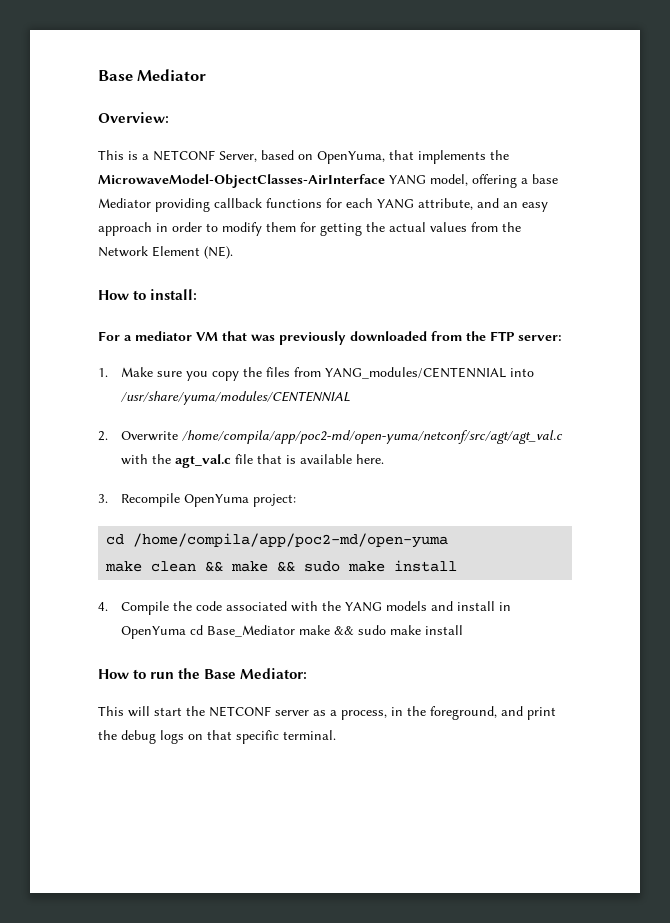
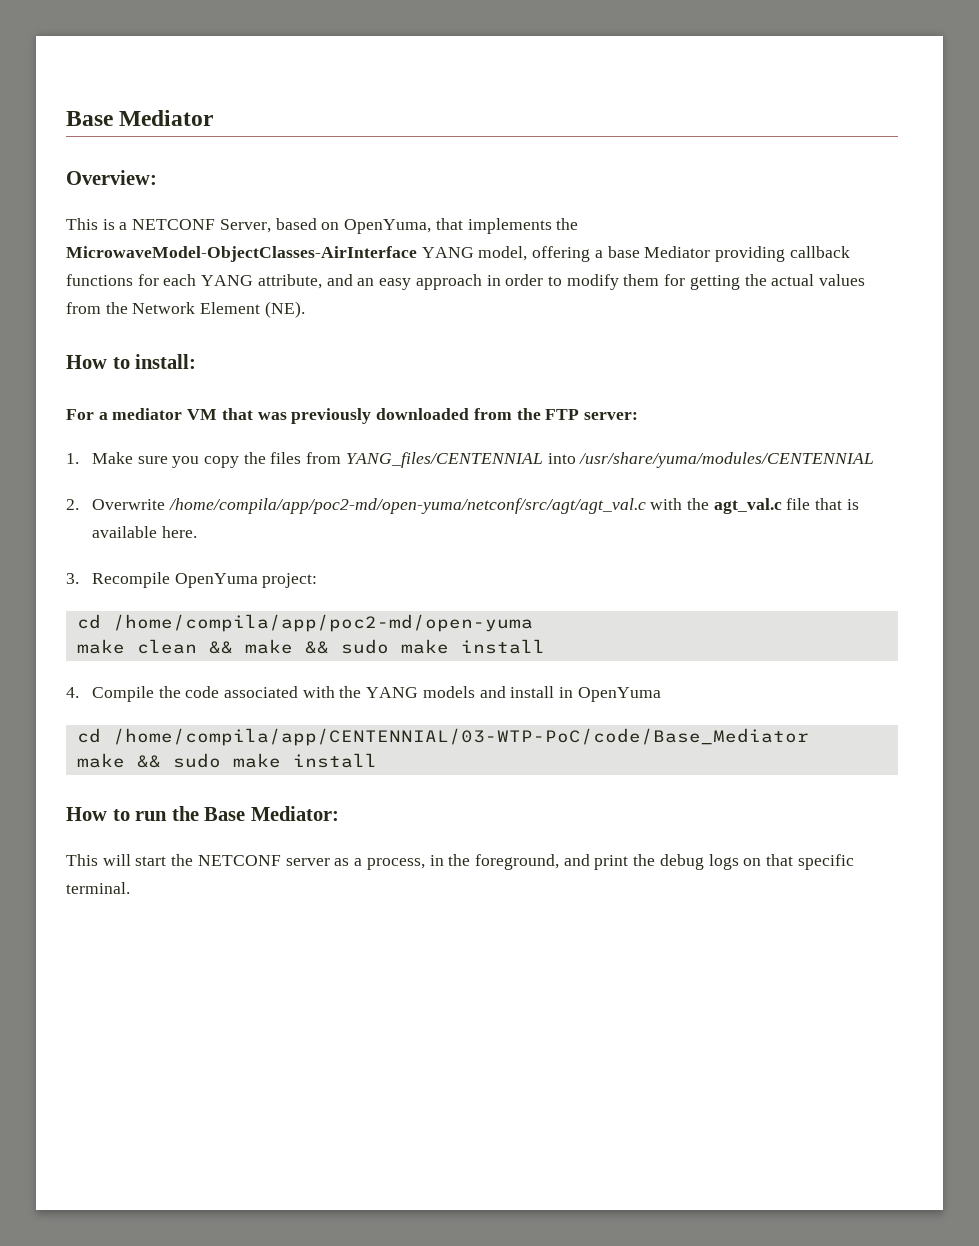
[324,367,506,379] YANG_modules/CENTENNIAL -> [345,452,543,468] YANG_files/CENTENNIAL
[189,625,295,637] cd Base_Mediator -> [76,728,809,746] // cd /home/compila/app/CENTENNIAL/03-WTP-PoC/code/Base_Mediator //

